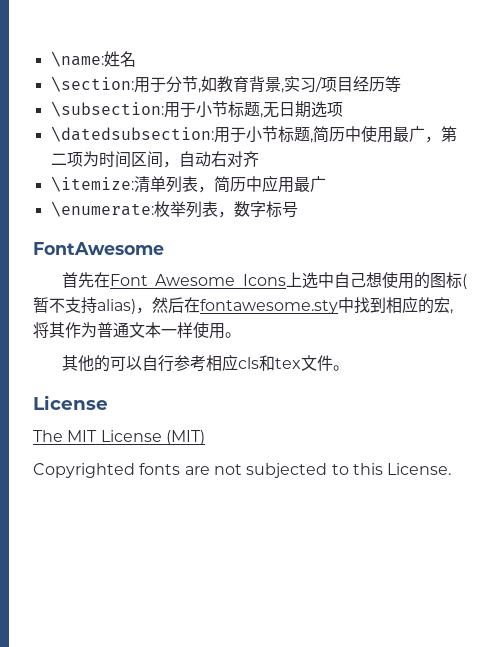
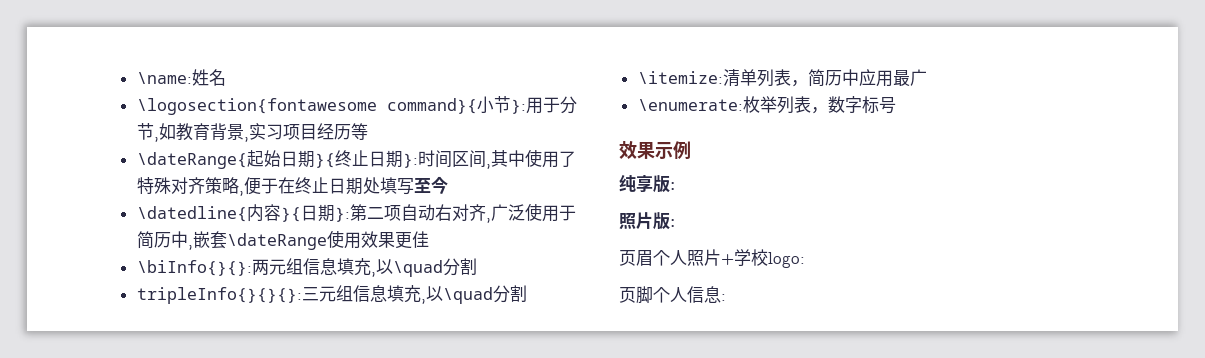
[50,76,134,92] \section: -> [136,96,526,115] \logosection{fontawesome command}{小节}:
[314,76,322,92] / -> (283, 132) none
[50,101,343,118] [50,126,457,143] [50,151,259,168] \subsection:用于小节标题,无日期选项 // \datedsubsection:用于小节标题,简历中使用最广，第二项为时间区间，自动右对齐 -> [136,149,576,169] [136,176,448,196] [136,203,576,223] [136,230,429,250] [136,258,477,277] [136,285,527,304] \dateRange{起始日期}{终止日期}:时间区间,其中使用了特殊对齐策略,便于在终止日期处填写至今 // \datedline{内容}{日期}:第二项自动右对齐,广泛使用于简历中,嵌套\dateRange使用效果更佳 // \biInfo{}{}:两元组信息填充,以\quad分割 // tripleInfo{}{}{}:三元组信息填充,以\quad分割
[33,242,164,255] [61,272,467,289] [33,296,453,314] [33,322,241,339] [61,354,349,372] [33,395,108,410] [33,430,205,445] [33,463,452,478] FontAwesome // 首先在Font Awesome Icons上选中自己想使用的图标(暂不支持alias)，然后在fontawesome.sty中找到相应的宏,将其作为普通文本一样使用。 // 其他的可以自行参考相应cls和tex文件。 // License // The MIT License (MIT) // Copyrighted fonts are not subjected to this License. -> [619,140,691,159] [619,174,675,193] [619,212,675,230] [619,249,805,268] [619,286,726,304] 效果示例 // 纯享版: // 照片版: // 页眉个人照片+学校logo: // 页脚个人信息:

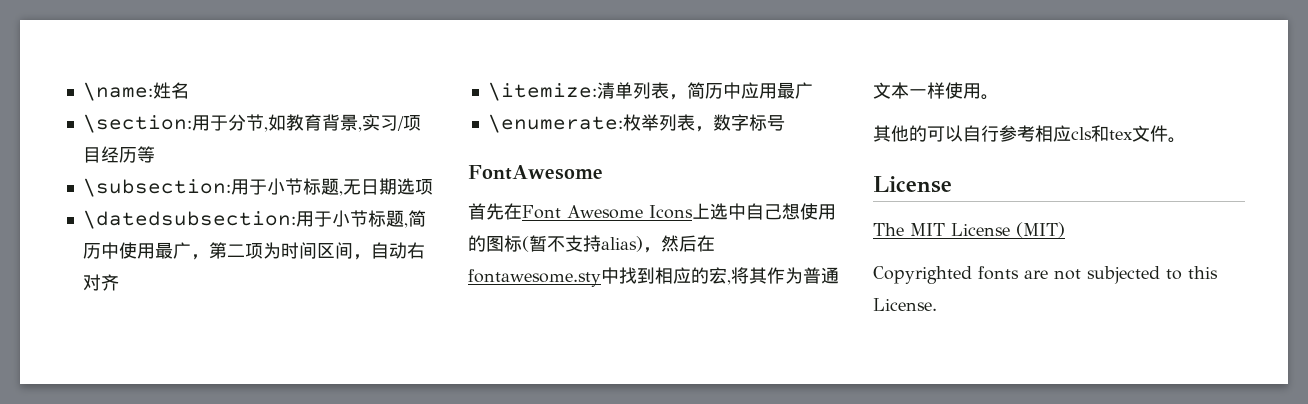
[136,96,526,115] \logosection{fontawesome command}{小节}: -> [82,114,192,133] \section:
(283, 132) none -> [396,116,404,131] /
[136,149,576,169] [136,176,448,196] [136,203,576,223] [136,230,429,250] [136,258,477,277] [136,285,527,304] \dateRange{起始日期}{终止日期}:时间区间,其中使用了特殊对齐策略,便于在终止日期处填写至今 // \datedline{内容}{日期}:第二项自动右对齐,广泛使用于简历中,嵌套\dateRange使用效果更佳 // \biInfo{}{}:两元组信息填充,以\quad分割 // tripleInfo{}{}{}:三元组信息填充,以\quad分割 -> [82,178,433,197] [82,210,426,229] [82,242,425,260] [82,274,119,291] \subsection:用于小节标题,无日期选项 // \datedsubsection:用于小节标题,简历中使用最广，第二项为时间区间，自动右对齐
[619,140,691,159] [619,174,675,193] [619,212,675,230] [619,249,805,268] [619,286,726,304] 效果示例 // 纯享版: // 照片版: // 页眉个人照片+学校logo: // 页脚个人信息: -> [468,165,603,180] [468,203,836,220] [468,235,715,253] [468,267,839,287] [873,82,999,100] [873,125,1186,143] [873,176,952,193] [873,222,1065,238] [873,266,1218,284] [873,298,937,311] FontAwesome // 首先在Font Awesome Icons上选中自己想使用的图标(暂不支持alias)，然后在fontawesome.sty中找到相应的宏,将其作为普通文本一样使用。 // 其他的可以自行参考相应cls和tex文件。 // License // The MIT License (MIT) // Copyrighted fonts are not subjected to this License.

